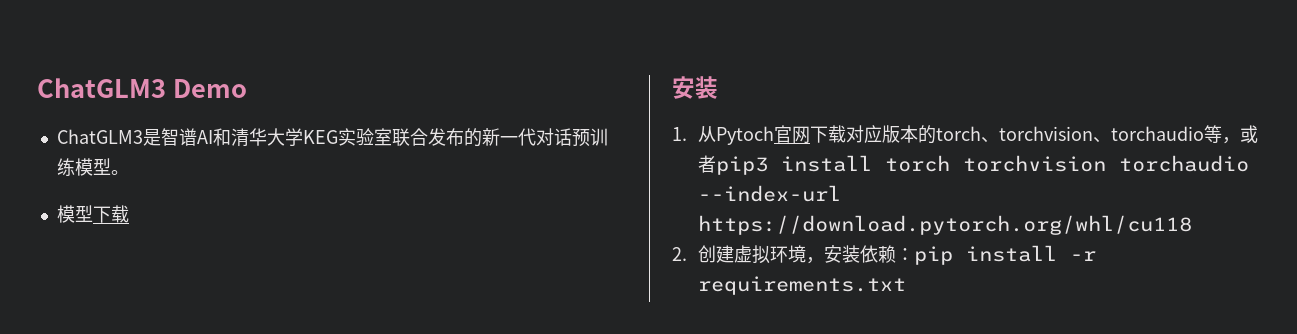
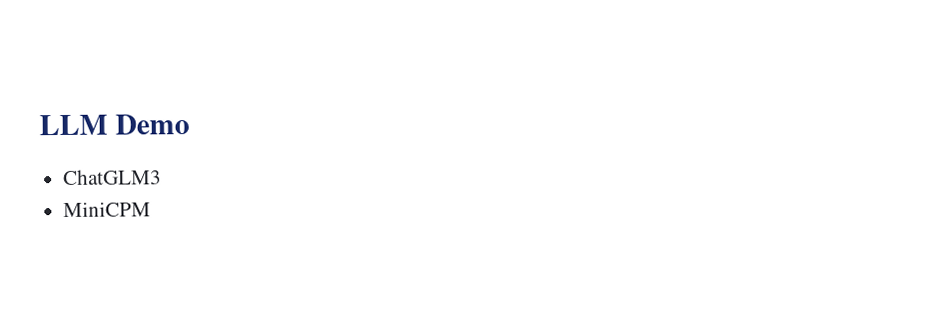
[37,78,166,98] ChatGLM3 -> [39,114,108,136] LLM
[142,128,608,147] [56,158,129,176] [56,205,129,223] [672,76,718,99] [672,125,1258,145] [697,155,1249,175] [697,185,841,202] [697,215,1192,235] [672,245,1096,265] [697,276,906,295] 是智谱AI和清华大学KEG实验室联合发布的新一代对话预训练模型。 // 模型下载 // 安装 // 1.从Pytoch官网下载对应版本的torch、torchvision、torchaudio等，或者pip3 install torch torchvision torchaudio --index-url https://download.pytorch.org/whl/cu118 // 2.创建虚拟环境，安装依赖：pip install -r requirements.txt -> [63,201,152,217] // MiniCPM

